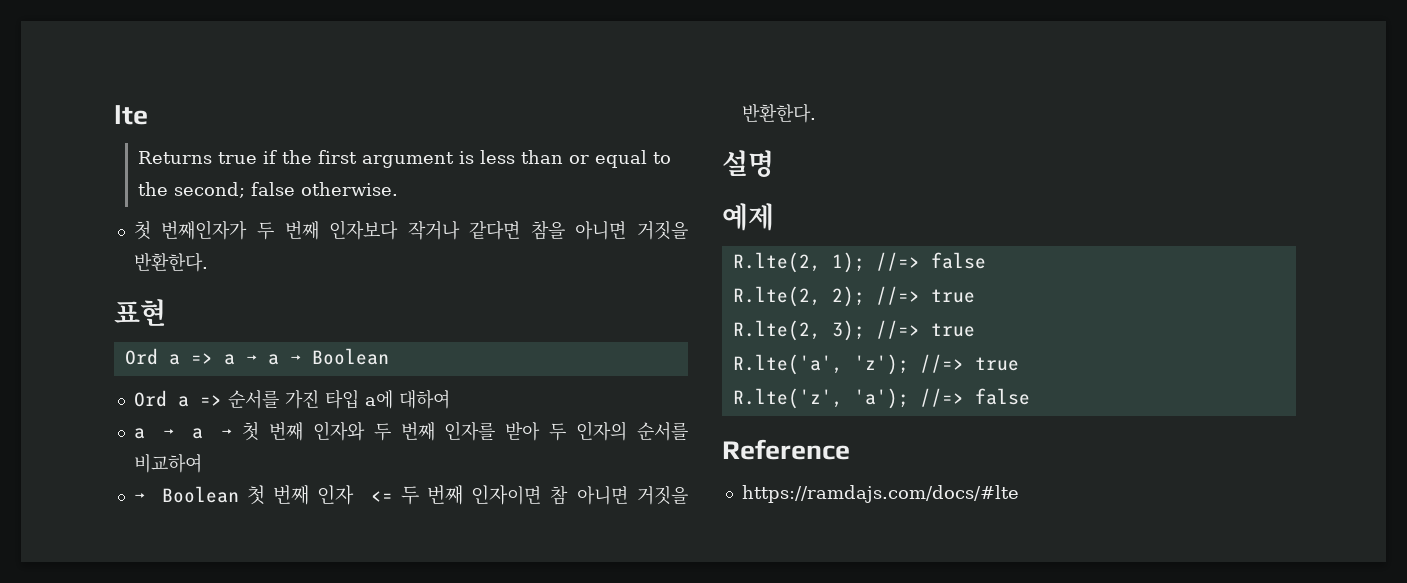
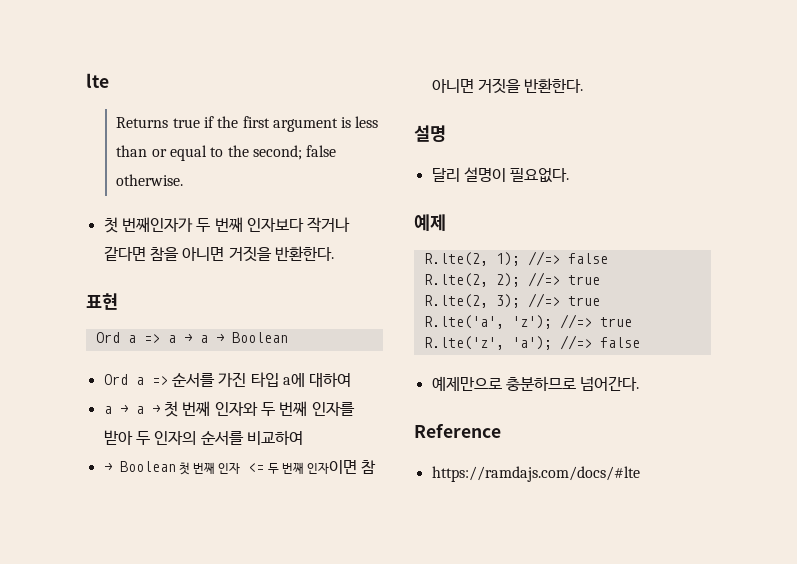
(774, 163) none -> [431,167,570,183] // 달리 설명이 필요없다.
(1030, 396) none -> [431,376,640,391] // 예제만으로 충분하므로 넘어간다.

